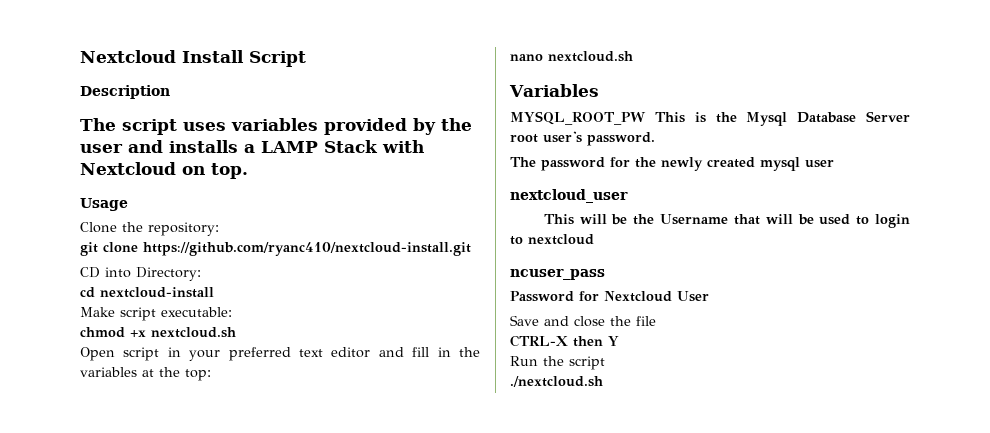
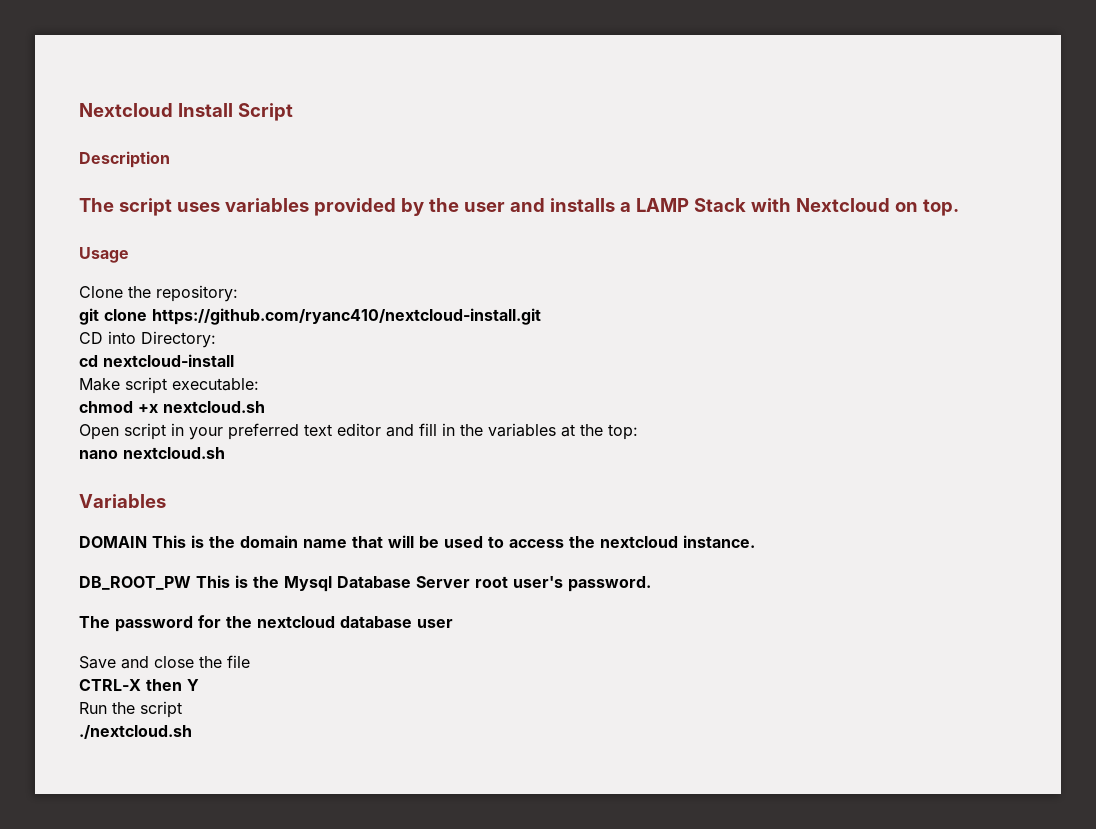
[510,111,646,125] MYSQL_ROOT_PW -> [79,535,755,548] [79,576,191,590] DOMAIN This is the domain name that will be used to access the nextcloud instance. // DB_ROOT_PW
[661,157,834,171] [510,189,628,203] [543,214,910,228] [510,234,594,245] [510,269,605,280] [510,291,709,302] newly created mysql user // nextcloud_user // This will be the Username that will be used to login to nextcloud // ncuser_pass // Password for Nextcloud User -> [257,616,453,628] nextcloud database user

